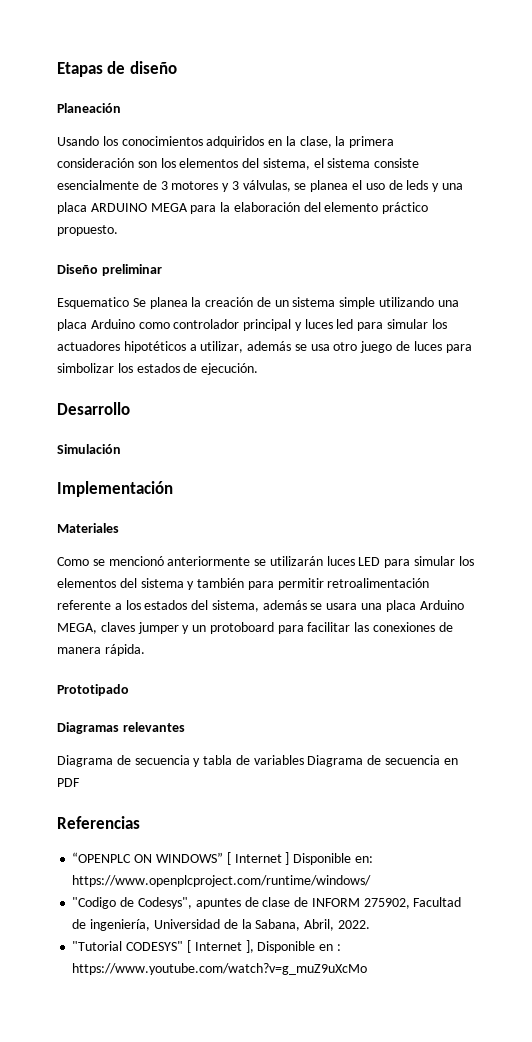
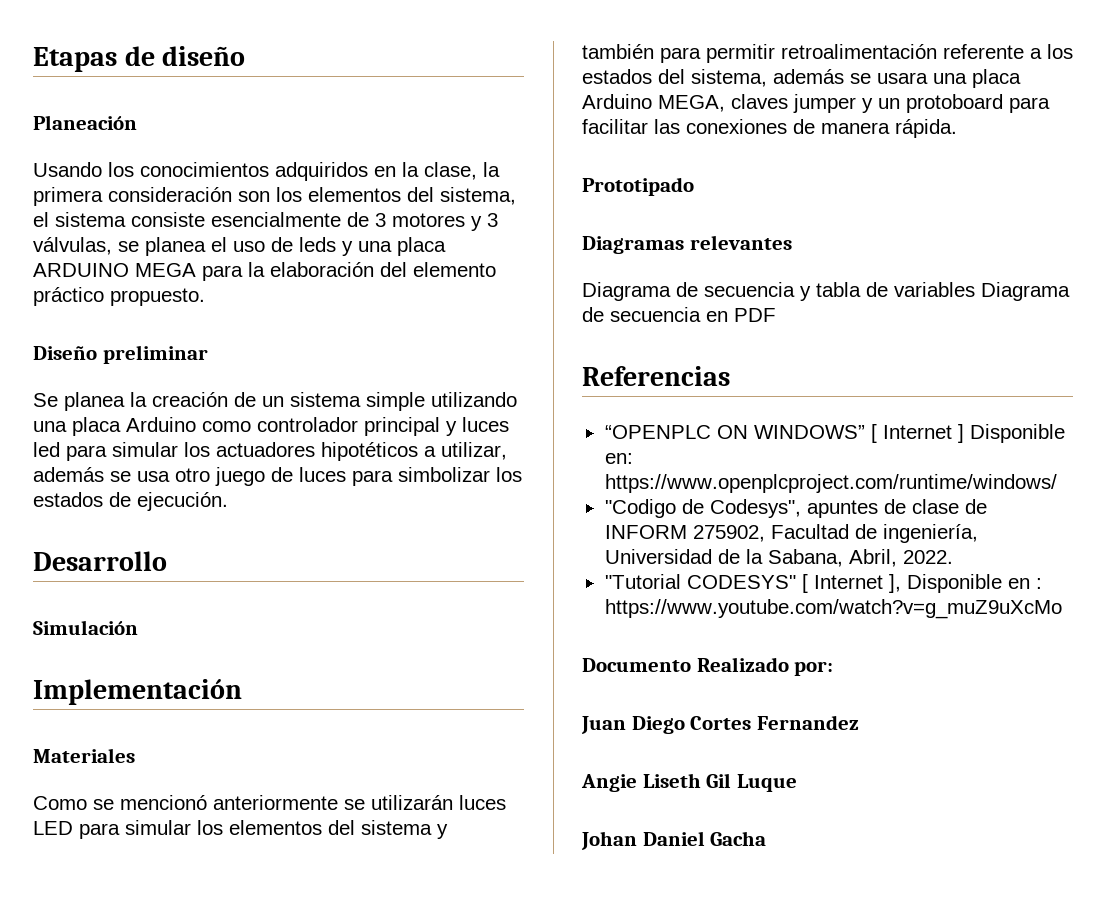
[57,297,129,309] Esquematico -> (208, 354) none
(368, 969) none -> [582,657,834,676] [581,715,860,734] [581,773,798,792] [581,831,767,850] // Documento Realizado por: // Juan Diego Cortes Fernandez // Angie Liseth Gil Luque // Johan Daniel Gacha

